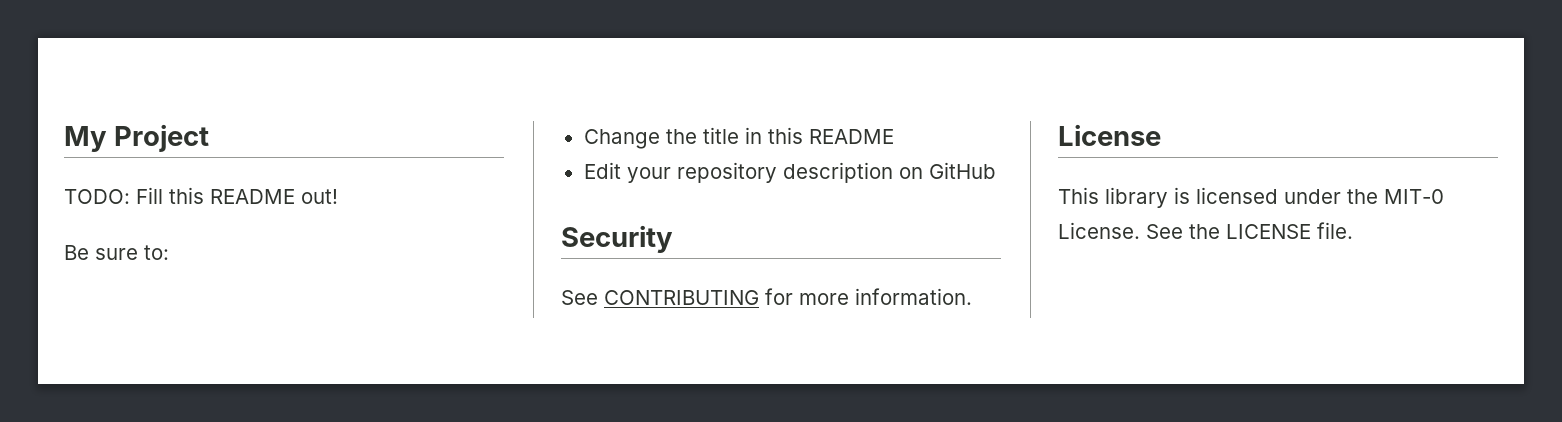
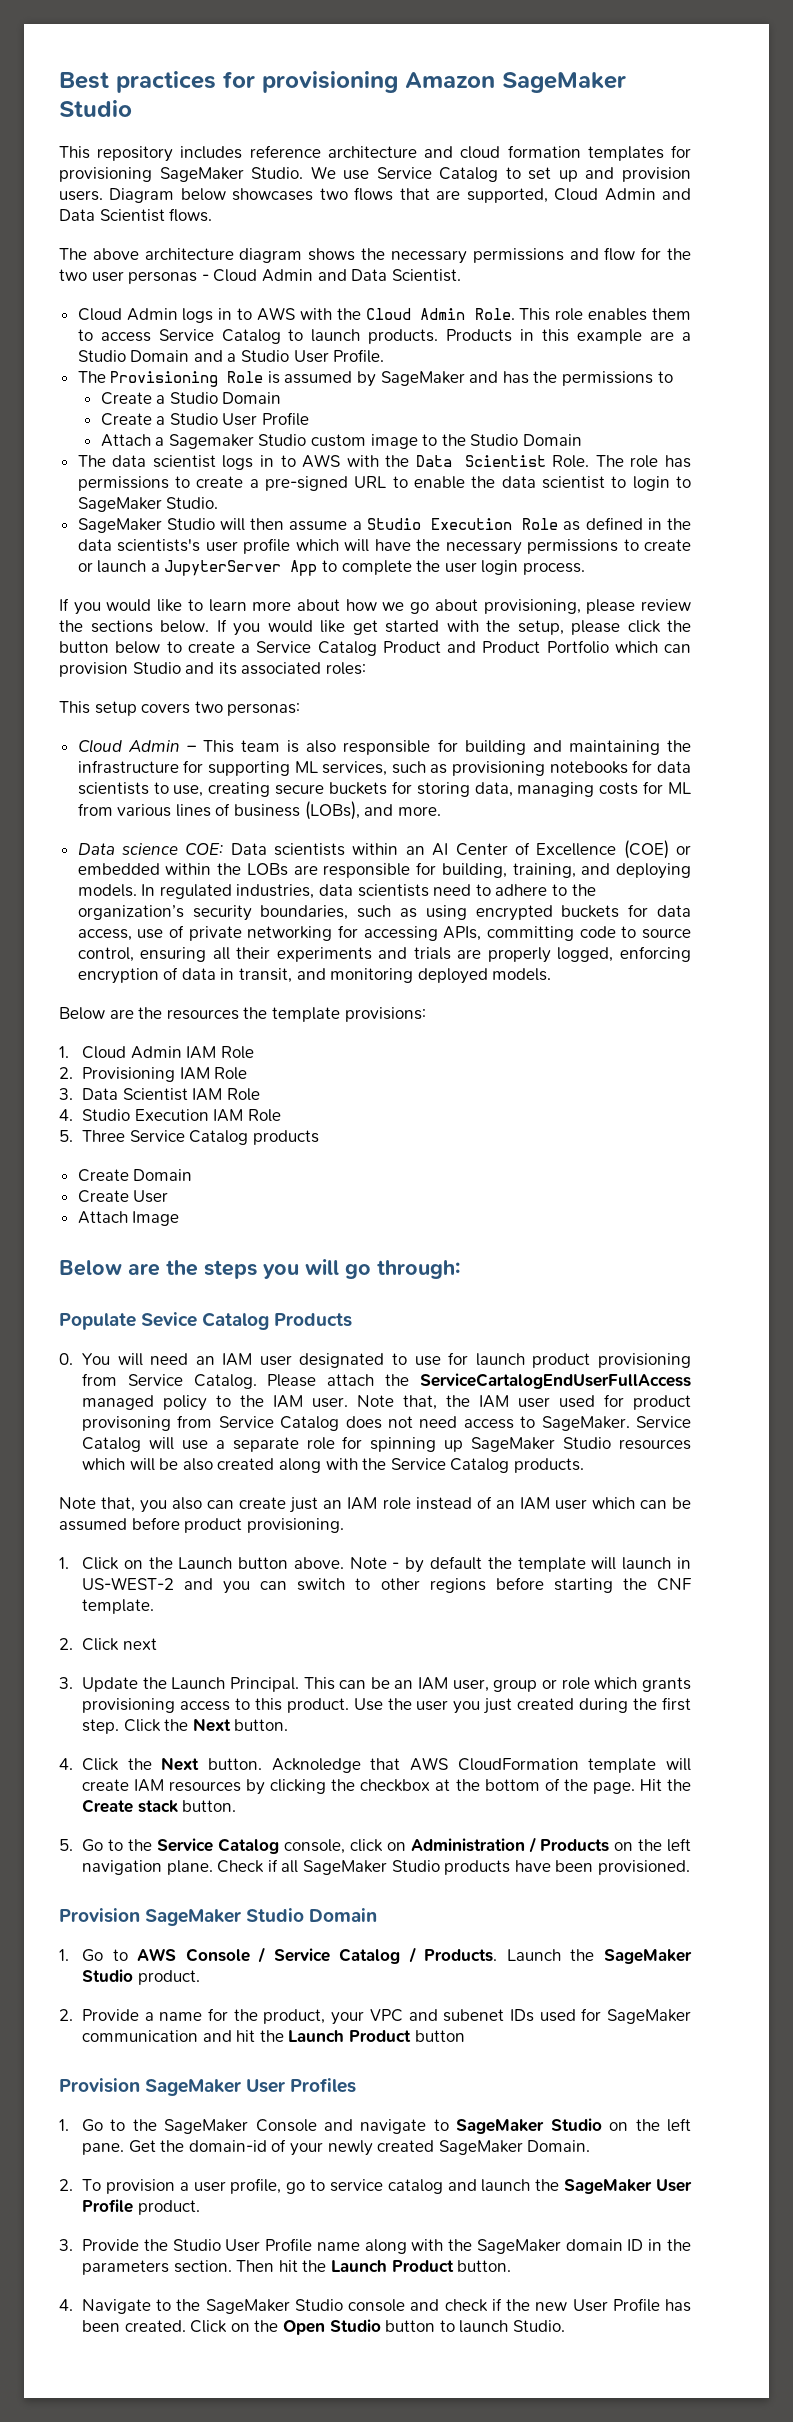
[64,124,210,152] [64,187,338,204] [64,245,169,260] [583,127,894,149] [583,162,996,183] [561,225,673,253] [561,288,972,305] [1058,124,1161,146] [1058,187,1444,208] [1058,222,1353,239] My Project // TODO: Fill this README out! // Be sure to: // Change the title in this README // Edit your repository description on GitHub // Security // See CONTRIBUTING for more information. // License // This library is licensed under the MIT-0 License. See the LICENSE file. -> [59,71,626,93] [59,100,132,117] [59,145,691,162] [59,166,691,182] [59,187,691,203] [59,208,213,222] [59,247,692,264] [59,269,461,284] [77,307,691,323] [77,329,691,344] [77,349,385,363] [77,371,673,387] [100,392,282,405] [100,412,310,426] [100,434,582,449] [77,454,691,470] [77,476,691,491] [77,497,219,512] [77,517,691,533] [77,538,692,555] [77,560,586,576] [59,598,691,615] [59,619,691,636] [59,640,691,656] [59,662,366,677] [59,701,301,716] [77,739,691,755] [77,760,691,776] [77,781,691,797] [77,801,441,820] [77,840,692,859] [77,862,692,879] [77,884,596,899] [77,904,691,921] [77,925,691,941] [77,946,691,963] [77,967,552,984] [59,1007,426,1022] [59,1046,254,1059] [59,1067,248,1082] [59,1088,260,1101] [59,1109,281,1122] [59,1130,319,1145] [77,1169,193,1182] [77,1190,169,1203] [77,1211,180,1226] [59,1259,460,1279] [59,1312,353,1330] [59,1352,691,1368] [81,1373,691,1389] [81,1394,691,1411] [81,1415,691,1431] [81,1436,692,1452] [81,1458,584,1473] [59,1496,691,1513] [59,1517,344,1533] [59,1556,691,1573] [81,1577,691,1594] [81,1599,154,1614] [59,1638,157,1651] [59,1677,691,1692] [81,1697,691,1714] [81,1718,289,1734] [59,1757,691,1773] [81,1778,692,1795] [81,1799,237,1813] [59,1837,691,1854] [81,1859,690,1875] [59,1908,378,1926] [59,1947,693,1964] [81,1969,200,1985] [59,2008,691,2025] [81,2030,465,2042] [59,2078,357,2096] [59,2118,691,2134] [81,2139,591,2156] [59,2178,692,2194] [81,2199,200,2215] [59,2238,692,2254] [81,2260,512,2275] [59,2298,691,2314] [81,2319,565,2335] Best practices for provisioning Amazon SageMaker Studio // This repository includes reference architecture and cloud formation templates for provisioning SageMaker Studio. We use Service Catalog to set up and provision users. Diagram below showcases two flows that are supported, Cloud Admin and Data Scientist flows. // The above architecture diagram shows the necessary permissions and flow for the two user personas - Cloud Admin and Data Scientist. // Cloud Admin logs in to AWS with the Cloud Admin Role. This role enables them to access Service Catalog to launch products. Products in this example are a Studio Domain and a Studio User Profile. // The Provisioning Role is assumed by SageMaker and has the permissions to // Create a Studio Domain // Create a Studio User Profile // Attach a Sagemaker Studio custom image to the Studio Domain // The data scientist logs in to AWS with the Data Scientist Role. The role has permissions to create a pre-signed URL to enable the data scientist to login to SageMaker Studio. // SageMaker Studio will then assume a Studio Execution Role as defined in the data scientists's user profile which will have the necessary permissions to create or launch a JupyterServer App to complete the user login process. // If you would like to learn more about how we go about provisioning, please review the sections below. If you would like get started with the setup, please click the button below to create a Service Catalog Product and Product Portfolio which can provision Studio and its associated roles: // This setup covers two personas: // Cloud Admin – This team is also responsible for building and maintaining the infrastructure for supporting ML services, such as provisioning notebooks for data scientists to use, creating secure buckets for storing data, managing costs for ML from various lines of business (LOBs), and more. // Data science COE: Data scientists within an AI Center of Excellence (COE) or embedded within the LOBs are responsible for building, training, and deploying models. In regulated industries, data scientists need to adhere to the organization’s security boundaries, such as using encrypted buckets for data access, use of private networking for accessing APIs, committing code to source control, ensuring all their experiments and trials are properly logged, enforcing encryption of data in transit, and monitoring deployed models. // Below are the resources the template provisions: // 1. Cloud Admin IAM Role // 2. Provisioning IAM Role // 3. Data Scientist IAM Role // 4. Studio Execution IAM Role // 5. Three Service Catalog products // Create Domain // Create User // Attach Image // Below are the steps you will go through: // Populate Sevice Catalog Products // 0. You will need an IAM user designated to use for launch product provisioning from Service Catalog. Please attach the ServiceCartalogEndUserFullAccess managed policy to the IAM user. Note that, the IAM user used for product provisoning from Service Catalog does not need access to SageMaker. Service Catalog will use a separate role for spinning up SageMaker Studio resources which will be also created along with the Service Catalog products. // Note that, you also can create just an IAM role instead of an IAM user which can be assumed before product provisioning. // 1. Click on the Launch button above. Note - by default the template will launch in US-WEST-2 and you can switch to other regions before starting the CNF template. // 2. Click next // 3. Update the Launch Principal. This can be an IAM user, group or role which grants provisioning access to this product. Use the user you just created during the first step. Click the Next button. // 4. Click the Next button. Acknoledge that AWS CloudFormation template will create IAM resources by clicking the checkbox at the bottom of the page. Hit the Create stack button. // 5. Go to the Service Catalog console, click on Administration / Products on the left navigation plane. Check if all SageMaker Studio products have been provisioned. // Provision SageMaker Studio Domain // 1. Go to AWS Console / Service Catalog / Products. Launch the SageMaker Studio product. // 2. Provide a name for the product, your VPC and subenet IDs used for SageMaker communication and hit the Launch Product button // Provision SageMaker User Profiles // 1. Go to the SageMaker Console and navigate to SageMaker Studio on the left pane. Get the domain-id of your newly created SageMaker Domain. // 2. To provision a user profile, go to service catalog and launch the SageMaker User Profile product. // 3. Provide the Studio User Profile name along with the SageMaker domain ID in the parameters section. Then hit the Launch Product button. // 4. Navigate to the SageMaker Studio console and check if the new User Profile has been created. Click on the Open Studio button to launch Studio.

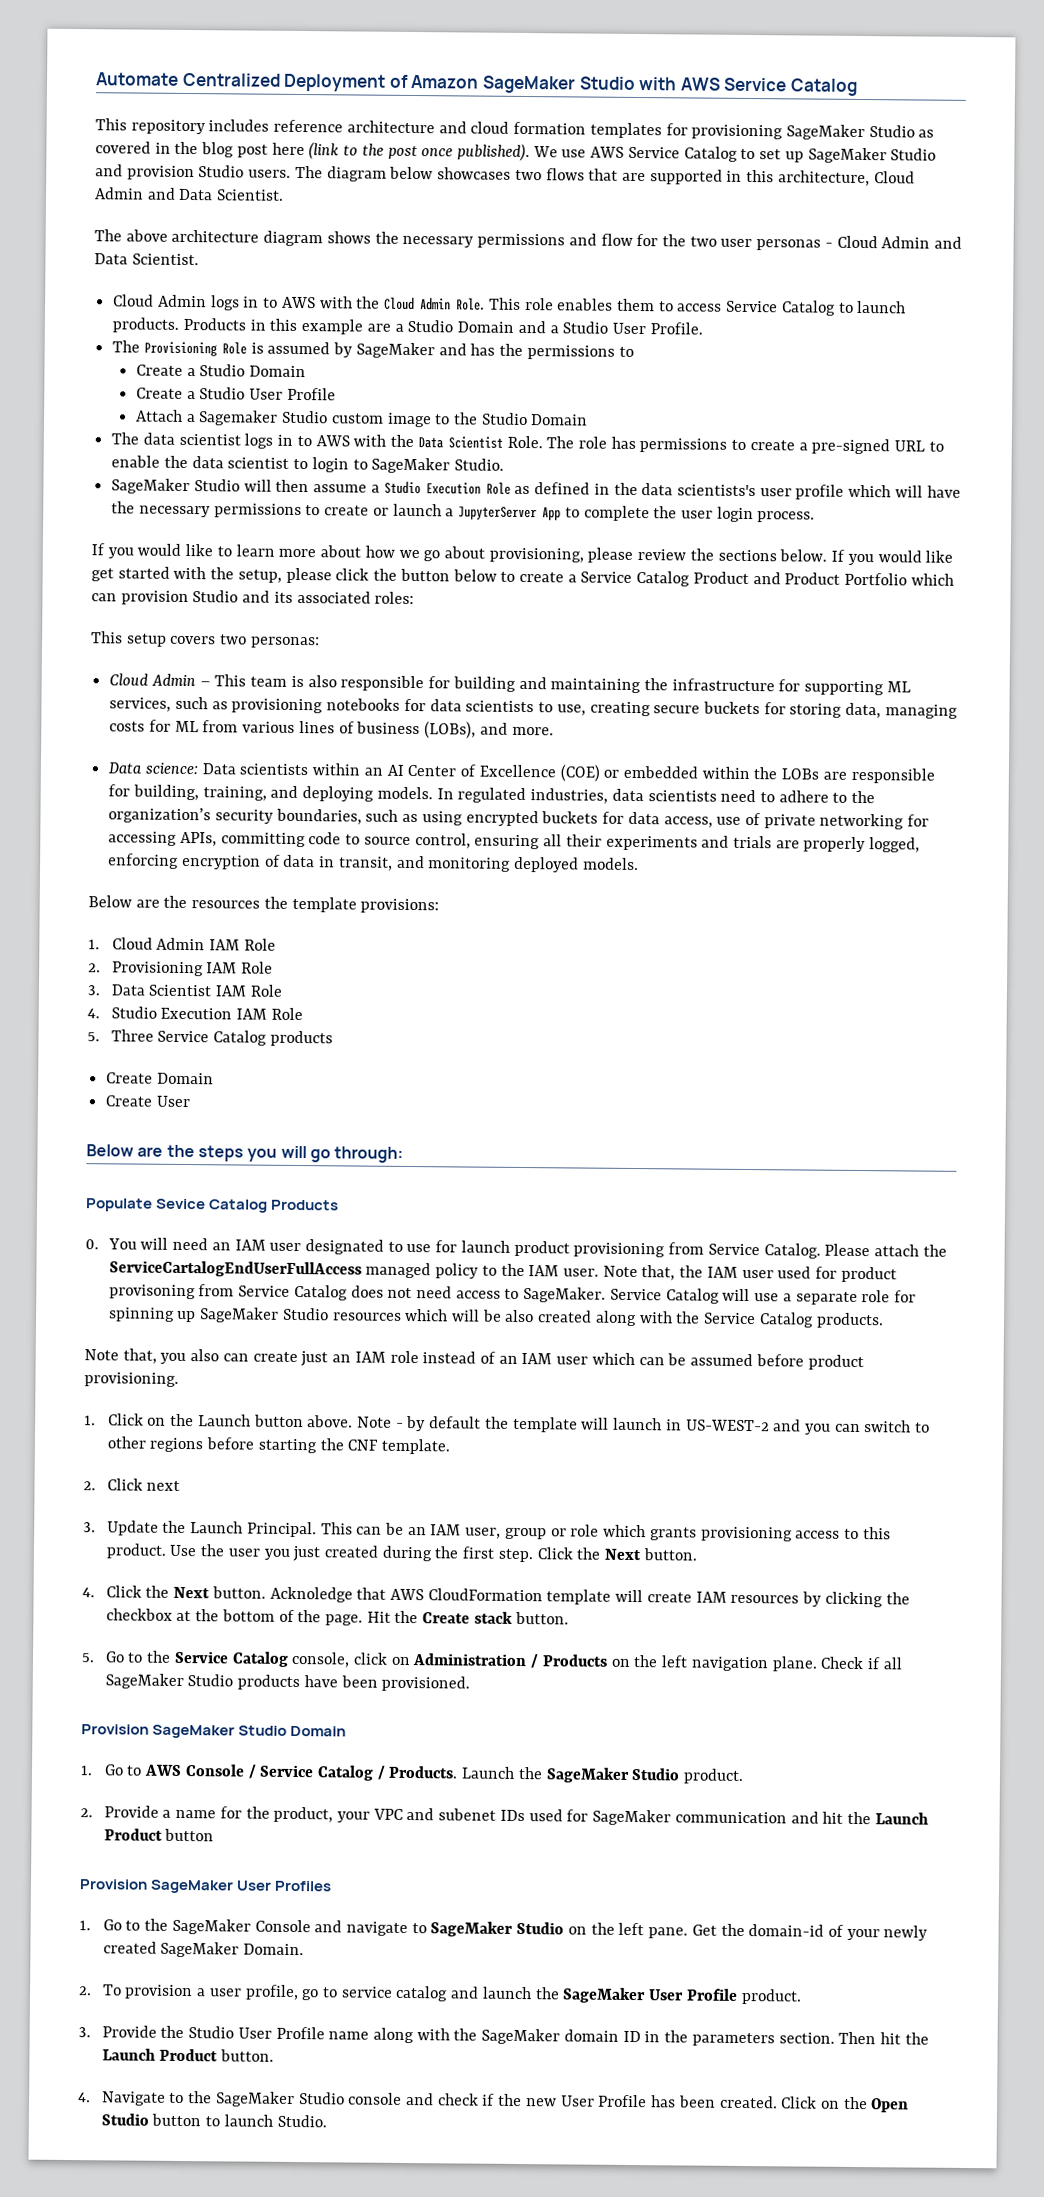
[59,71,398,93] Best practices for provisioning -> [96,72,409,92] Automate Centralized Deployment of
(132, 108) none -> [638,77,858,96] with AWS Service Catalog
[251,167,304,179] Studio. -> [868,125,935,138] [95,141,530,162] Studio as covered in the blog post here (link to the post once published).
(370, 175) none -> [590,146,625,158] AWS
[585,167,691,182] [59,188,175,203] and provision users. Diagram -> [807,147,937,164] [95,164,387,182] SageMaker Studio and provision Studio users. The diagram
[466,188,691,203] [59,208,213,222] supported, Cloud Admin and Data Scientist flows. -> [649,169,915,187] [94,187,285,201] supported in this architecture, Cloud Admin and Data Scientist.
[122,843,224,855] science COE: -> [144,762,198,775] science:
[77,1211,180,1226] // Attach Image -> (191, 1101) none

